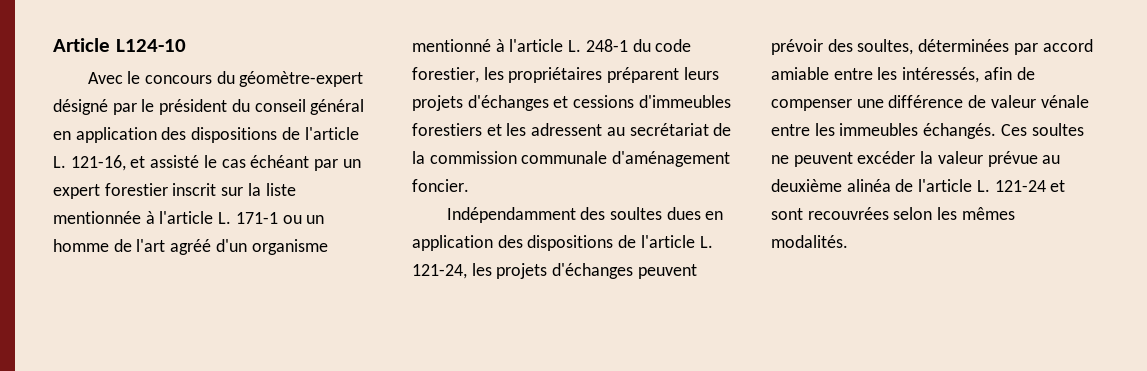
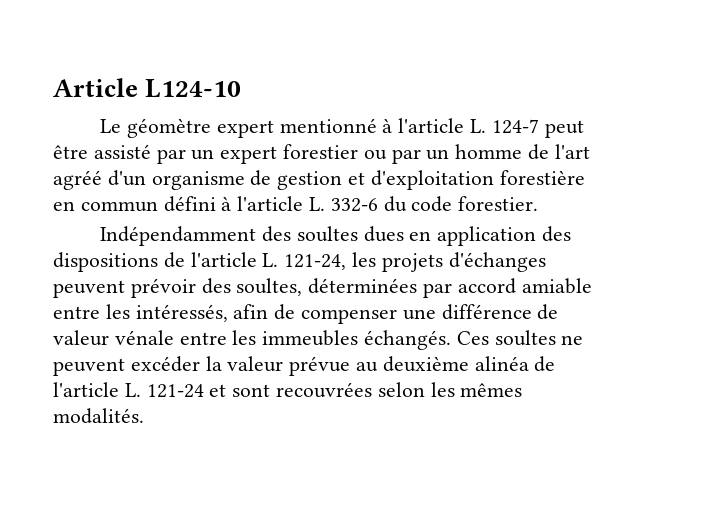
[87,71,364,87] [53,99,365,115] [53,127,359,143] [53,155,361,171] [53,183,296,199] [53,211,302,224] Avec le concours du géomètre-expert désigné par le président du conseil général en application des dispositions de l'article L. 121-16, et assisté le cas échéant par un expert forestier inscrit sur la liste mentionnée à l'article L. 171-1 ou -> [100,118,584,138] [53,144,421,164] Le géomètre expert mentionné à l'article L. 124-7 peut être assisté par un expert forestier ou par
[412,39,628,52] mentionné à l'article L. 248-1 -> [250,170,585,190] [53,196,378,212] de gestion et d'exploitation forestière en commun défini à l'article L. 332-6
[412,67,719,83] [412,95,731,111] [412,123,732,136] [412,151,731,167] [412,179,469,192] forestier, les propriétaires préparent leurs projets d'échanges et cessions d'immeubles forestiers et les adressent au secrétariat de la commission communale d'aménagement foncier. -> [458,196,539,211] forestier.

